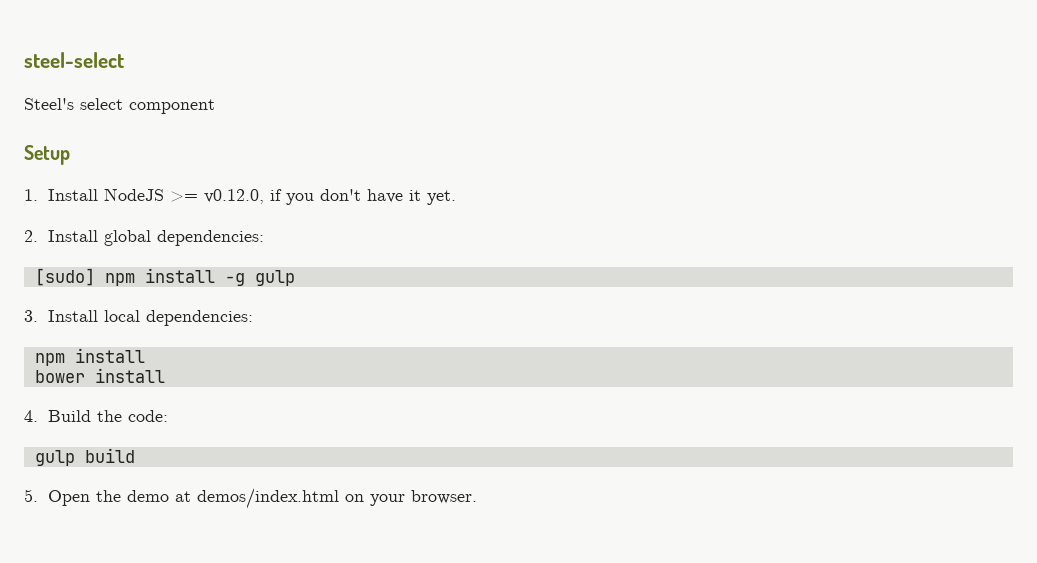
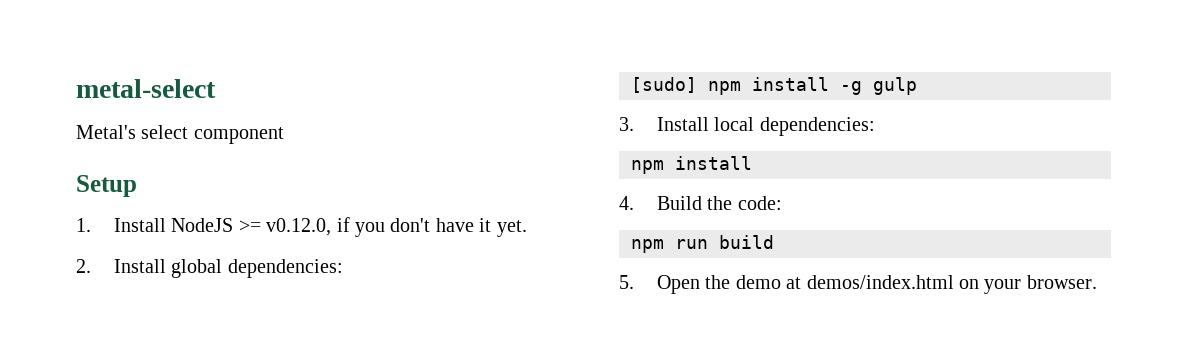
[24,52,124,68] [24,98,74,110] steel-select // Steel's -> [76,79,216,98] [76,125,136,139] metal-select // Metal's
[34,368,165,383] // bower install -> (752, 163) none
[34,450,75,466] gulp -> [631,239,708,253] npm run

